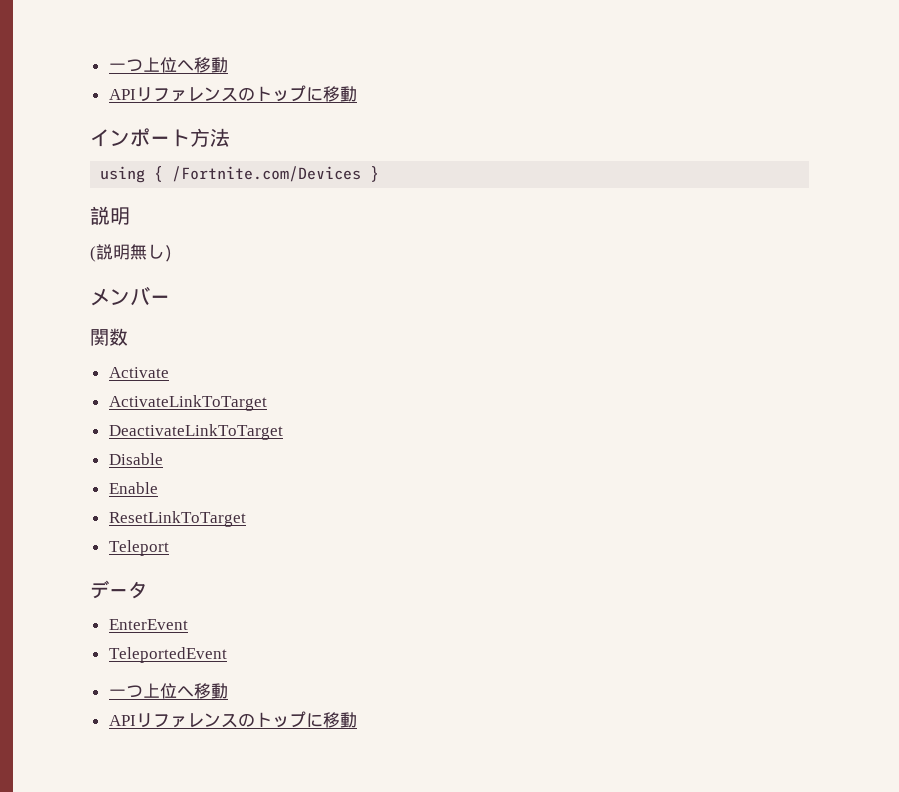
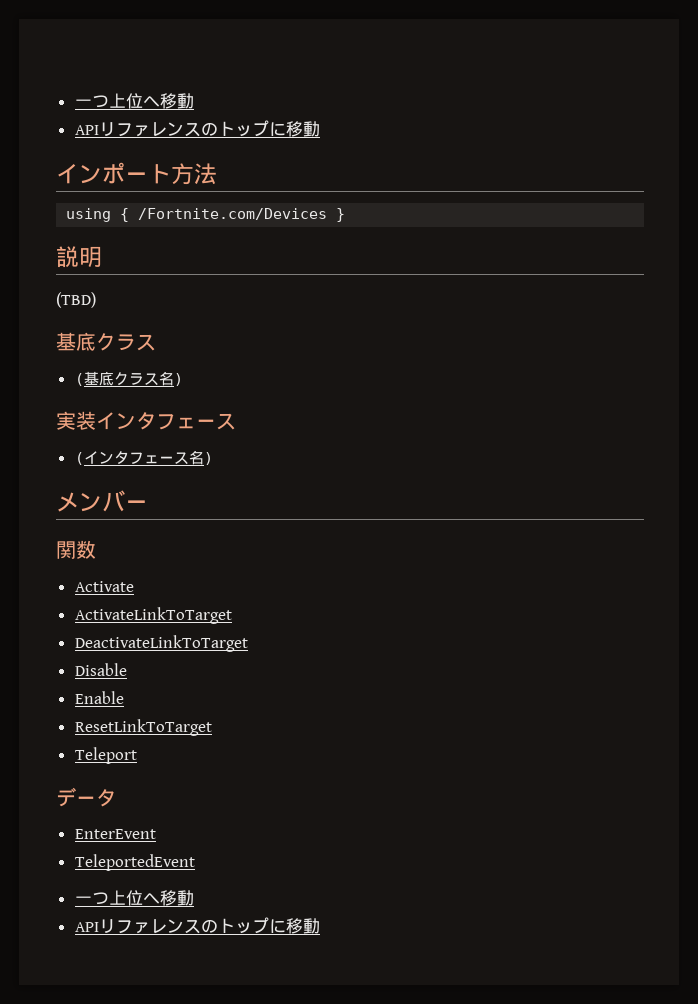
[90,244,164,262] (説明無し -> [56,292,96,308] [56,332,156,351] [74,371,183,386] [56,411,236,430] [74,450,204,465] (TBD) // 基底クラス // (基底クラス名) // 実装インタフェース // (インタフェース名

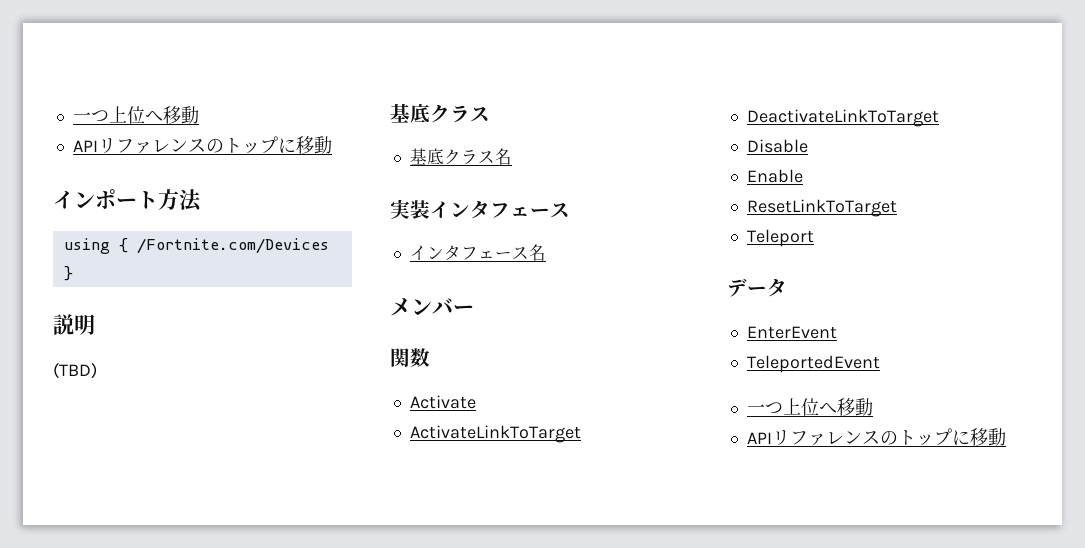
[74,373,84,386] ( -> (490, 114) none
[173,373,183,386] ) -> (512, 156) none
[74,452,84,465] ( -> (570, 210) none
[203,452,213,465] ) -> (546, 252) none

